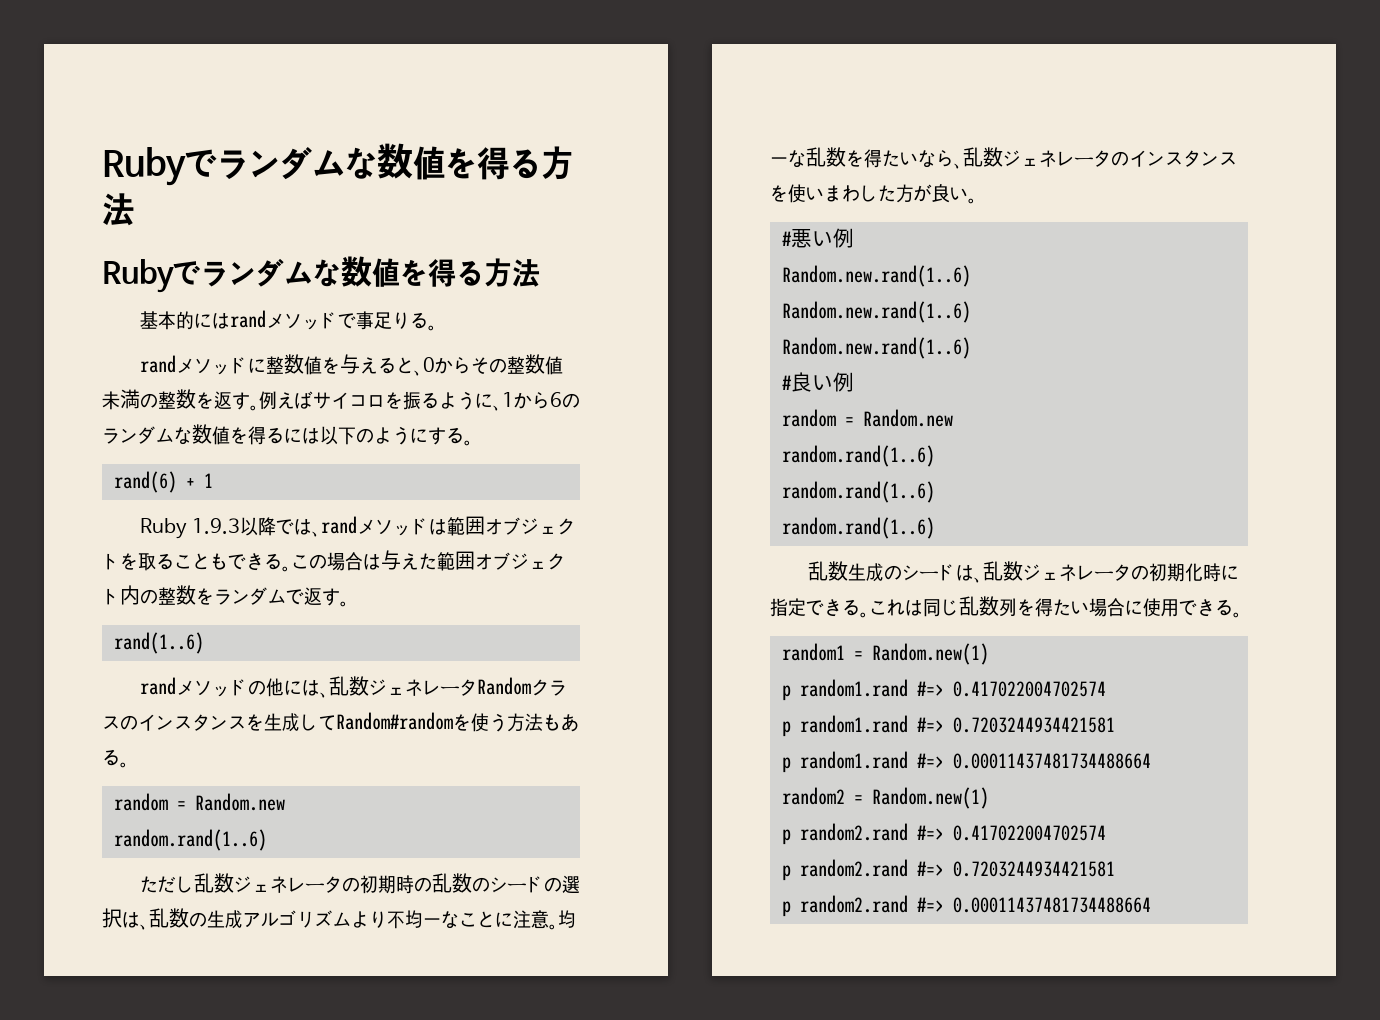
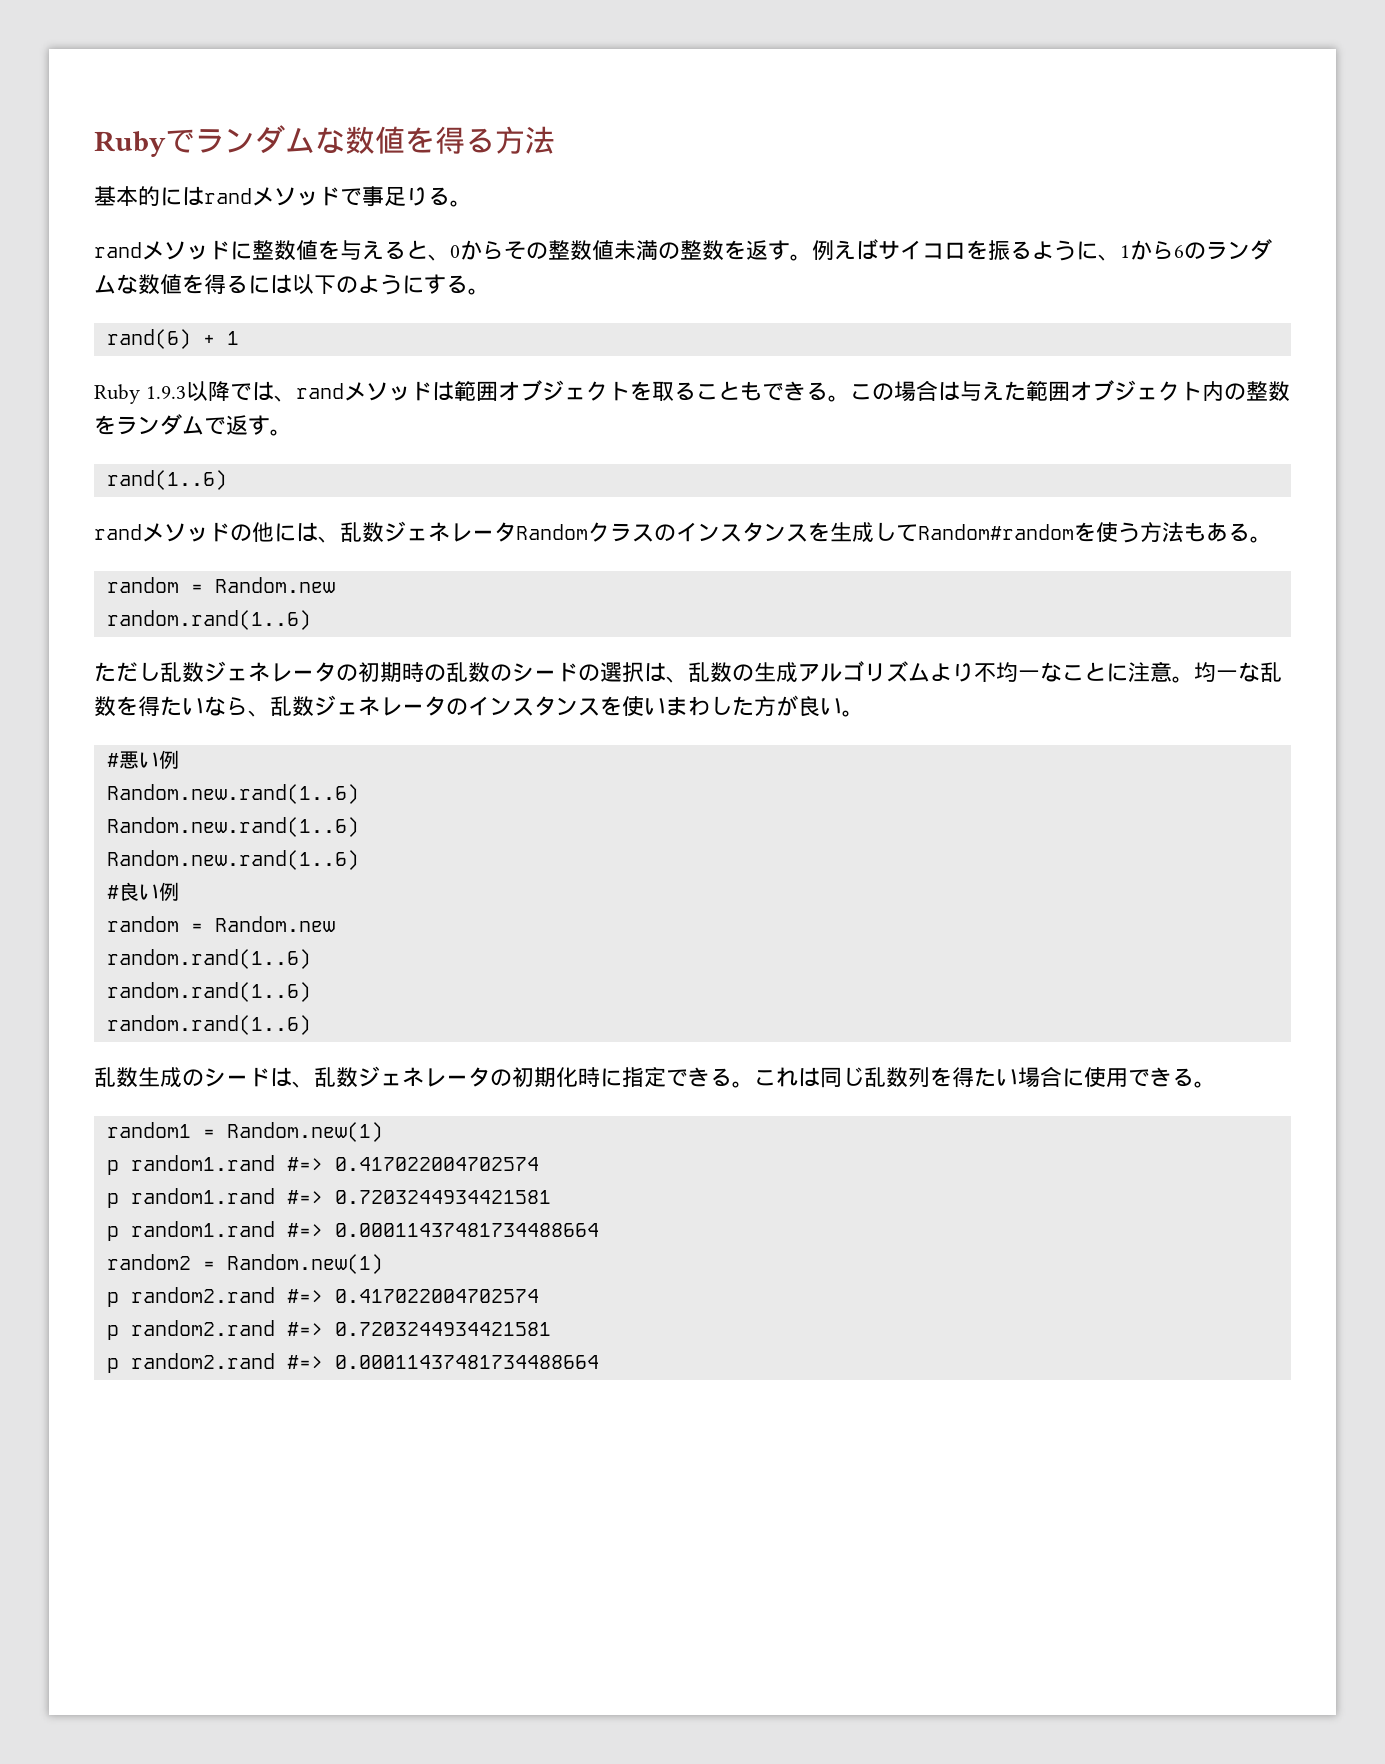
[102,143,573,186] [102,193,134,226] [102,256,540,293] Rubyでランダムな数値を得る方法 // Rubyでランダムな数値を得る方法 -> [94,125,555,157] Rubyでランダムな数値を得る方法

